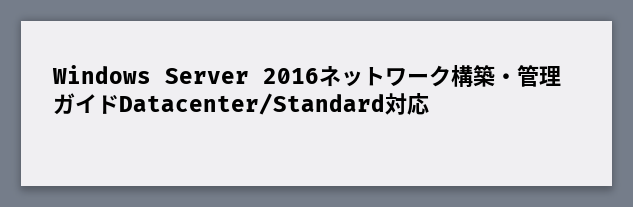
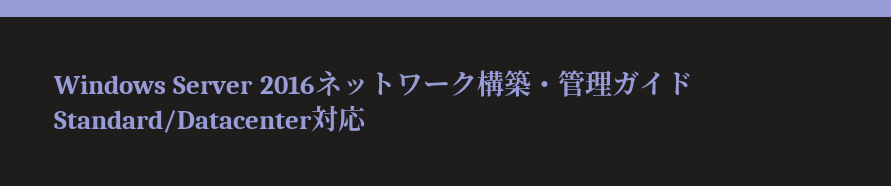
[119,93,385,115] Datacenter/Standard -> [54,110,312,133] Standard/Datacenter

